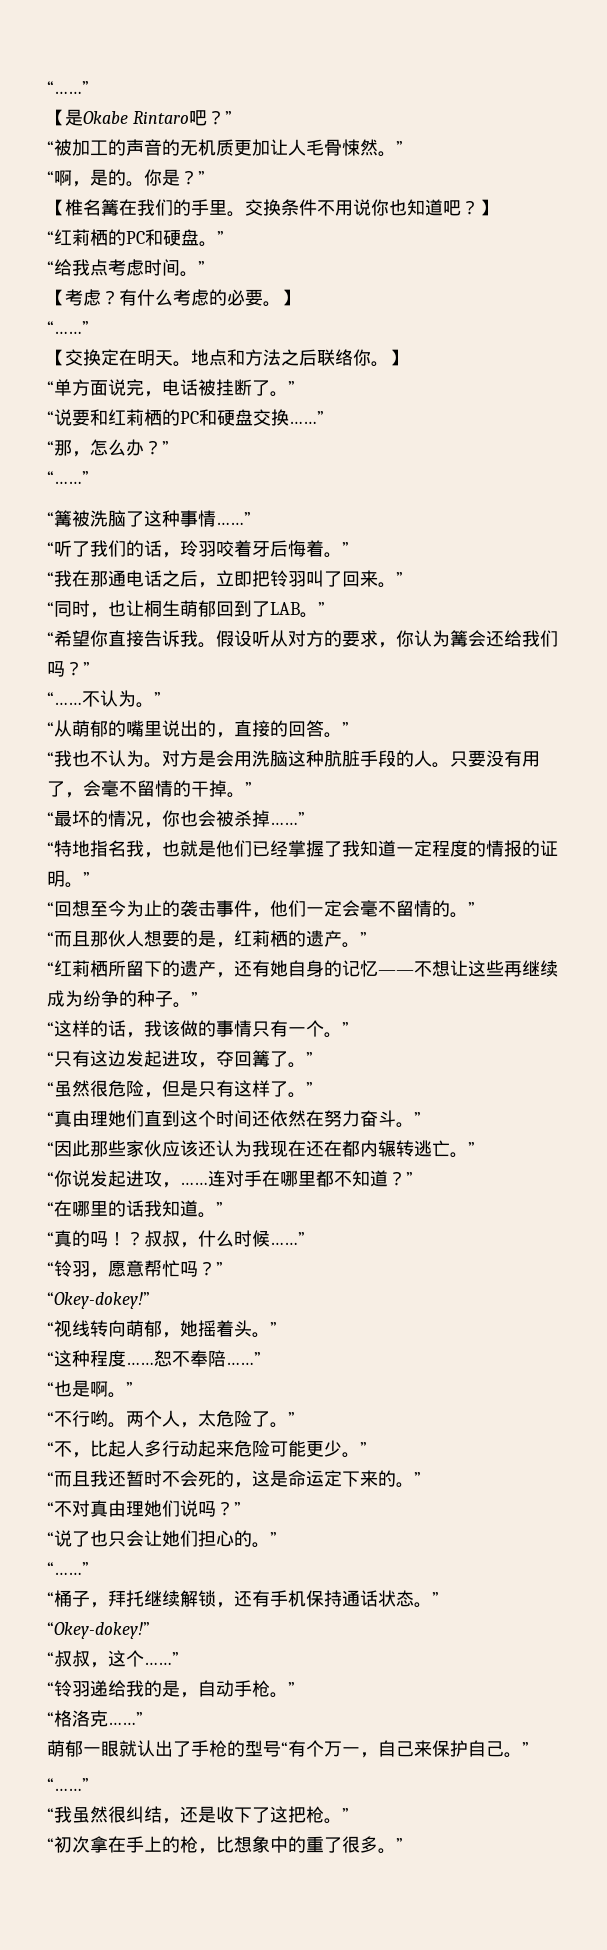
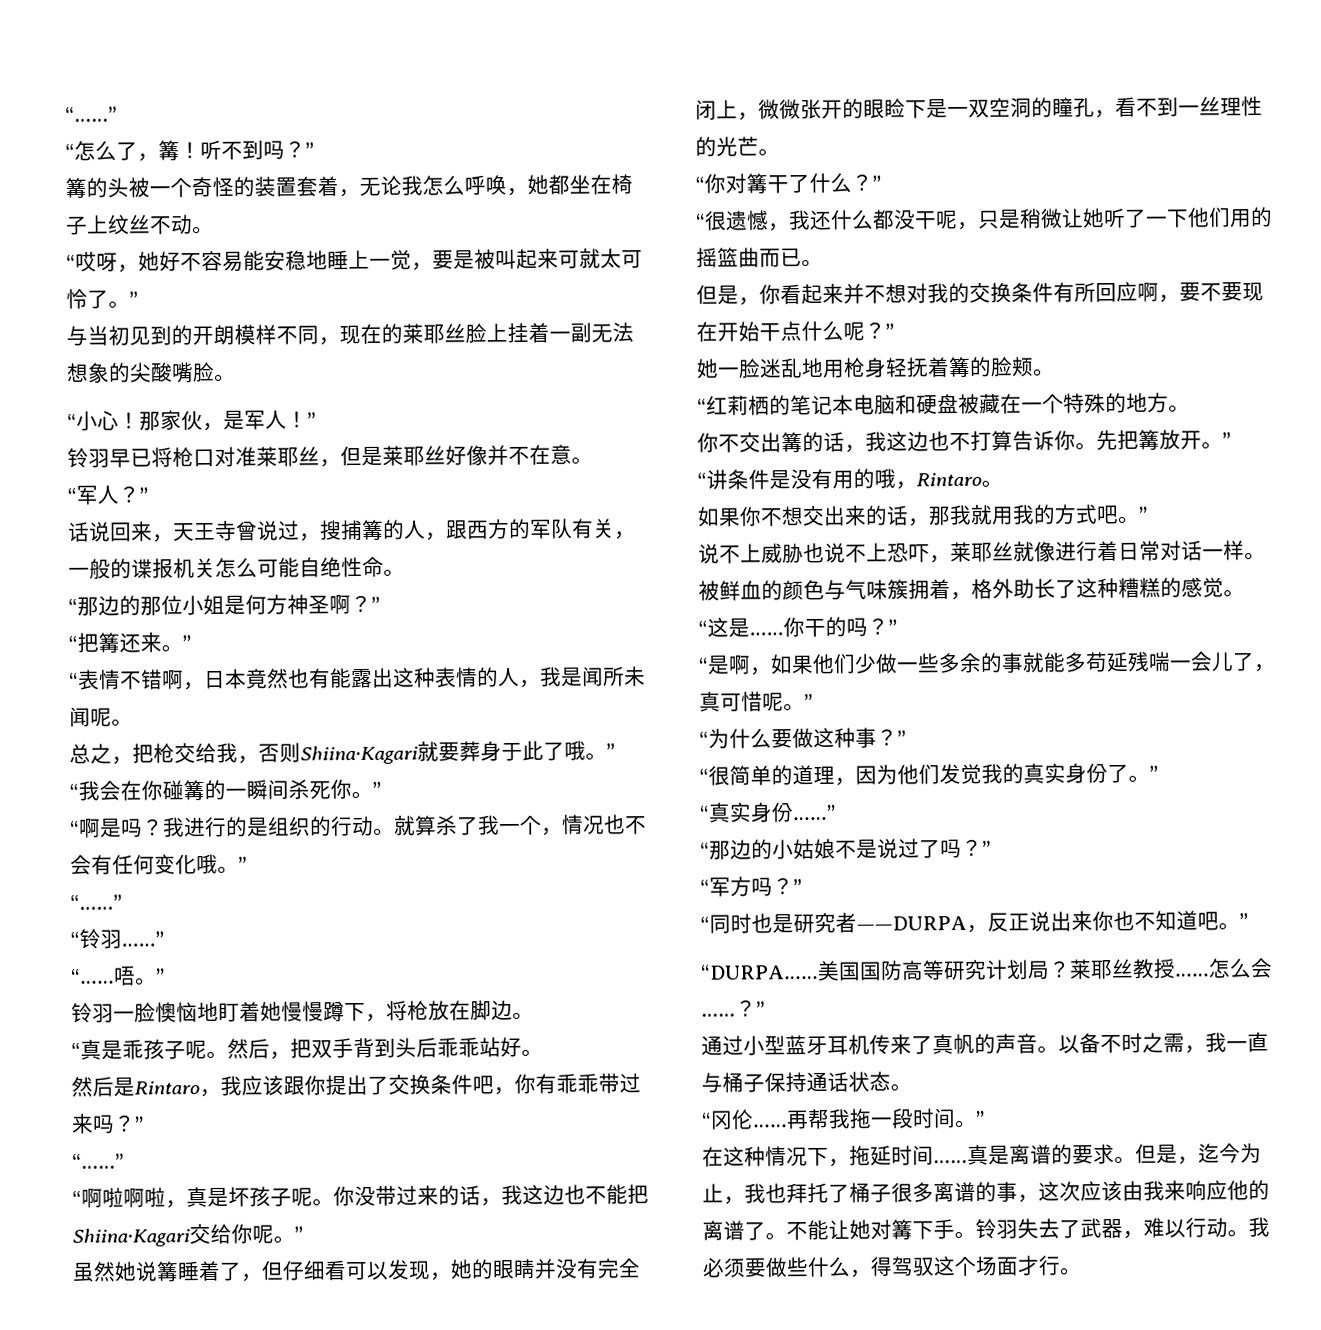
[47,81,89,94] [47,109,232,126] [47,139,403,157] [47,169,205,187] [47,199,497,217] [47,229,224,247] [47,259,205,277] [47,289,299,307] [47,321,89,334] [47,349,407,367] [47,379,295,397] [47,409,324,426] [47,439,169,457] [47,471,89,484] [47,510,251,527] [47,540,349,558] [47,570,403,588] [47,600,325,618] [47,630,558,648] [47,661,90,677] [47,690,161,708] [47,720,349,738] [47,750,540,768] [47,780,252,798] [47,810,305,828] [47,840,558,858] [47,870,90,888] [47,900,475,918] [47,930,367,948] [47,960,558,978] [47,990,198,1008] [47,1020,349,1038] [47,1050,313,1068] [47,1080,313,1098] [47,1110,421,1128] [47,1140,475,1158] [47,1170,413,1188] [47,1200,223,1218] [47,1230,305,1248] [47,1260,223,1278] [47,1292,150,1309] [47,1320,277,1338] [47,1350,261,1367] [47,1380,133,1398] [47,1410,295,1428] [47,1440,367,1458] [47,1470,421,1488] [47,1500,241,1517] [47,1530,277,1548] [47,1562,89,1575] [47,1590,306,1608] “……” // 【是Okabe Rintaro吧？” // “被加工的声音的无机质更加让人毛骨悚然。” // “啊，是的。你是？” // 【椎名篝在我们的手里。交换条件不用说你也知道吧？】 // “红莉栖的PC和硬盘。” // “给我点考虑时间。” // 【考虑？有什么考虑的必要。】 // “……” // 【交换定在明天。地点和方法之后联络你。】 // “单方面说完，电话被挂断了。” // “说要和红莉栖的PC和硬盘交换……” // “那，怎么办？” // “……” // “篝被洗脑了这种事情……” // “听了我们的话，玲羽咬着牙后悔着。” // “我在那通电话之后，立即把铃羽叫了回来。” // “同时，也让桐生萌郁回到了LAB。” // “希望你直接告诉我。假设听从对方的要求，你认为篝会还给我们吗？” // “……不认为。” // “从萌郁的嘴里说出的，直接的回答。” // “我也不认为。对方是会用洗脑这种肮脏手段的人。只要没有用了，会毫不留情的干掉。” // “最坏的情况，你也会被杀掉……” // “特地指名我，也就是他们已经掌握了我知道一定程度的情报的证明。” // “回想至今为止的袭击事件，他们一定会毫不留情的。” // “而且那伙人想要的是，红莉栖的遗产。” // “红莉栖所留下的遗产，还有她自身的记忆——不想让这些再继续成为纷争的种子。” // “这样的话，我该做的事情只有一个。” // “只有这边发起进攻，夺回篝了。” // “虽然很危险，但是只有这样了。” // “真由理她们直到这个时间还依然在努力奋斗。” // “因此那些家伙应该还认为我现在还在都内辗转逃亡。” // “你说发起进攻，……连对手在哪里都不知道？” // “在哪里的话我知道。” // “真的吗！？叔叔，什么时候……” // “铃羽，愿意帮忙吗？” // “Okey-dokey!” // “视线转向萌郁，她摇着头。” // “这种程度……恕不奉陪……” // “也是啊。” // “不行哟。两个人，太危险了。” // “不，比起人多行动起来危险可能更少。” // “而且我还暂时不会死的，这是命运定下来的。” // “不对真由理她们说吗？” // “说了也只会让她们担心的。” // “……” // “桶子，拜托继续解锁，还有手机 -> [65,106,117,122] [65,139,314,162] [65,174,633,199] [66,214,214,235] [66,248,643,273] [66,288,138,309] [66,322,634,346] [66,361,236,384] [67,410,316,432] [67,444,593,468] [67,485,148,505] [68,518,636,543] [68,556,405,579] [68,594,380,616] [68,632,191,654] [69,666,646,691] [69,706,133,727] [69,740,615,765] [69,779,381,802] [70,814,647,838] [70,853,247,875] [70,894,122,910] [70,928,164,949] [71,966,165,986] [71,999,534,1023] [71,1036,543,1060] [71,1073,641,1098] [71,1113,144,1134] [72,1153,124,1169] [72,1184,649,1209] [72,1223,303,1247] [72,1258,641,1283] [695,95,1263,121] [695,136,780,157] [695,172,881,195] [696,206,1273,232] [696,247,823,268] [696,281,1264,306] [696,320,894,342] [696,356,1055,379] [697,392,1190,416] [697,429,1231,454] [697,468,1003,490] [697,504,1148,527] [698,540,1266,564] [698,577,1245,601] [698,616,897,638] [698,651,1276,676] [699,691,813,712] [699,727,906,749] [699,763,1158,786] [699,802,836,823] [700,838,991,860] [700,876,802,897] [700,910,1248,934] [700,957,1273,981] [701,1000,765,1017] [701,1031,1269,1056] [701,1072,765,1093] “……” // “怎么了，篝！听不到吗？” // 篝的头被一个奇怪的装置套着，无论我怎么呼唤，她都坐在椅子上纹丝不动。 // “哎呀，她好不容易能安稳地睡上一觉，要是被叫起来可就太可怜了。” // 与当初见到的开朗模样不同，现在的莱耶丝脸上挂着一副无法想象的尖酸嘴脸。 // “小心！那家伙，是军人！” // 铃羽早已将枪口对准莱耶丝，但是莱耶丝好像并不在意。 // “军人？” // 话说回来，天王寺曾说过，搜捕篝的人，跟西方的军队有关，一般的谍报机关怎么可能自绝性命。 // “那边的那位小姐是何方神圣啊？” // “把篝还来。” // “表情不错啊，日本竟然也有能露出这种表情的人，我是闻所未闻呢。 // 总之，把枪交给我，否则Shiina·Kagari就要葬身于此了哦。” // “我会在你碰篝的一瞬间杀死你。” // “啊是吗？我进行的是组织的行动。就算杀了我一个，情况也不会有任何变化哦。” // “……” // “铃羽……” // “……唔。” // 铃羽一脸懊恼地盯着她慢慢蹲下，将枪放在脚边。 // “真是乖孩子呢。然后，把双手背到头后乖乖站好。 // 然后是Rintaro，我应该跟你提出了交换条件吧，你有乖乖带过来吗？” // “……” // “啊啦啊啦，真是坏孩子呢。你没带过来的话，我这边也不能把Shiina·Kagari交给你呢。” // 虽然她说篝睡着了，但仔细看可以发现，她的眼睛并没有完全闭上，微微张开的眼睑下是一双空洞的瞳孔，看不到一丝理性的光芒。 // “你对篝干了什么？” // “很遗憾，我还什么都没干呢，只是稍微让她听了一下他们用的摇篮曲而已。 // 但是，你看起来并不想对我的交换条件有所回应啊，要不要现在开始干点什么呢？” // 她一脸迷乱地用枪身轻抚着篝的脸颊。 // “红莉栖的笔记本电脑和硬盘被藏在一个特殊的地方。 // 你不交出篝的话，我这边也不打算告诉你。先把篝放开。” // “讲条件是没有用的哦，Rintaro。 // 如果你不想交出来的话，那我就用我的方式吧。” // 说不上威胁也说不上恐吓，莱耶丝就像进行着日常对话一样。被鲜血的颜色与气味簇拥着，格外助长了这种糟糕的感觉。 // “这是……你干的吗？” // “是啊，如果他们少做一些多余的事就能多苟延残喘一会儿了，真可惜呢。” // “为什么要做这种事？” // “很简单的道理，因为他们发觉我的真实身份了。” // “真实身份……” // “那边的小姑娘不是说过了吗？” // “军方吗？” // “同时也是研究者——DURPA，反正说出来你也不知道吧。” // “DURPA……美国国防高等研究计划局？莱耶丝教授……怎么会……？” // 通过小型蓝牙耳机传来了真帆的声音。以备不时之需，我一直与桶子
[432,1592,439,1605] [47,1622,150,1639] [47,1650,179,1668] [47,1680,295,1698] [47,1710,143,1727] [47,1740,529,1758] [47,1778,89,1791] [47,1806,349,1824] [47,1836,403,1854] ” // “Okey-dokey!” // “叔叔，这个……” // “铃羽递给我的是，自动手枪。” // “格洛克……” // 萌郁一眼就认出了手枪的型号“有个万一，自己来保护自己。” // “……” // “我虽然很纠结，还是收下了这把枪。” // “初次拿在手上的枪，比想象中的重了很多。” -> [701,1108,985,1130] [702,1143,1262,1167] [702,1179,1270,1205] [702,1216,1270,1241] [702,1255,1082,1278] // “冈伦……再帮我拖一段时间。” // 在这种情况下，拖延时间……真是离谱的要求。但是，迄今为止，我也拜托了桶子很多离谱的事，这次应该由我来响应他的离谱了。不能让她对篝下手。铃羽失去了武器，难以行动。我必须要做些什么，得驾驭这个场面才行。

